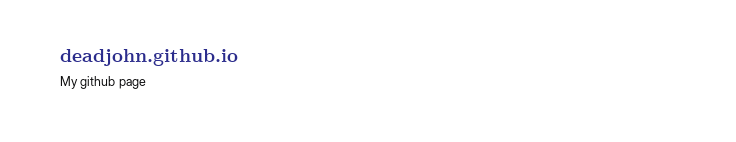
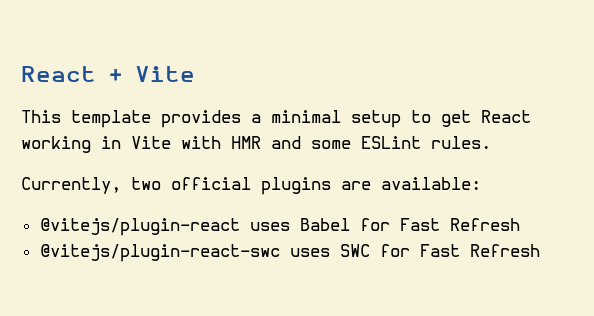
[60,49,238,66] [60,76,146,89] deadjohn.github.io // My github page -> [21,66,195,82] [21,110,531,128] [21,136,491,153] [21,177,481,195] [39,218,520,236] [39,244,540,262] React + Vite // This template provides a minimal setup to get React working in Vite with HMR and some ESLint rules. // Currently, two official plugins are available: // @vitejs/plugin-react uses Babel for Fast Refresh // @vitejs/plugin-react-swc uses SWC for Fast Refresh

